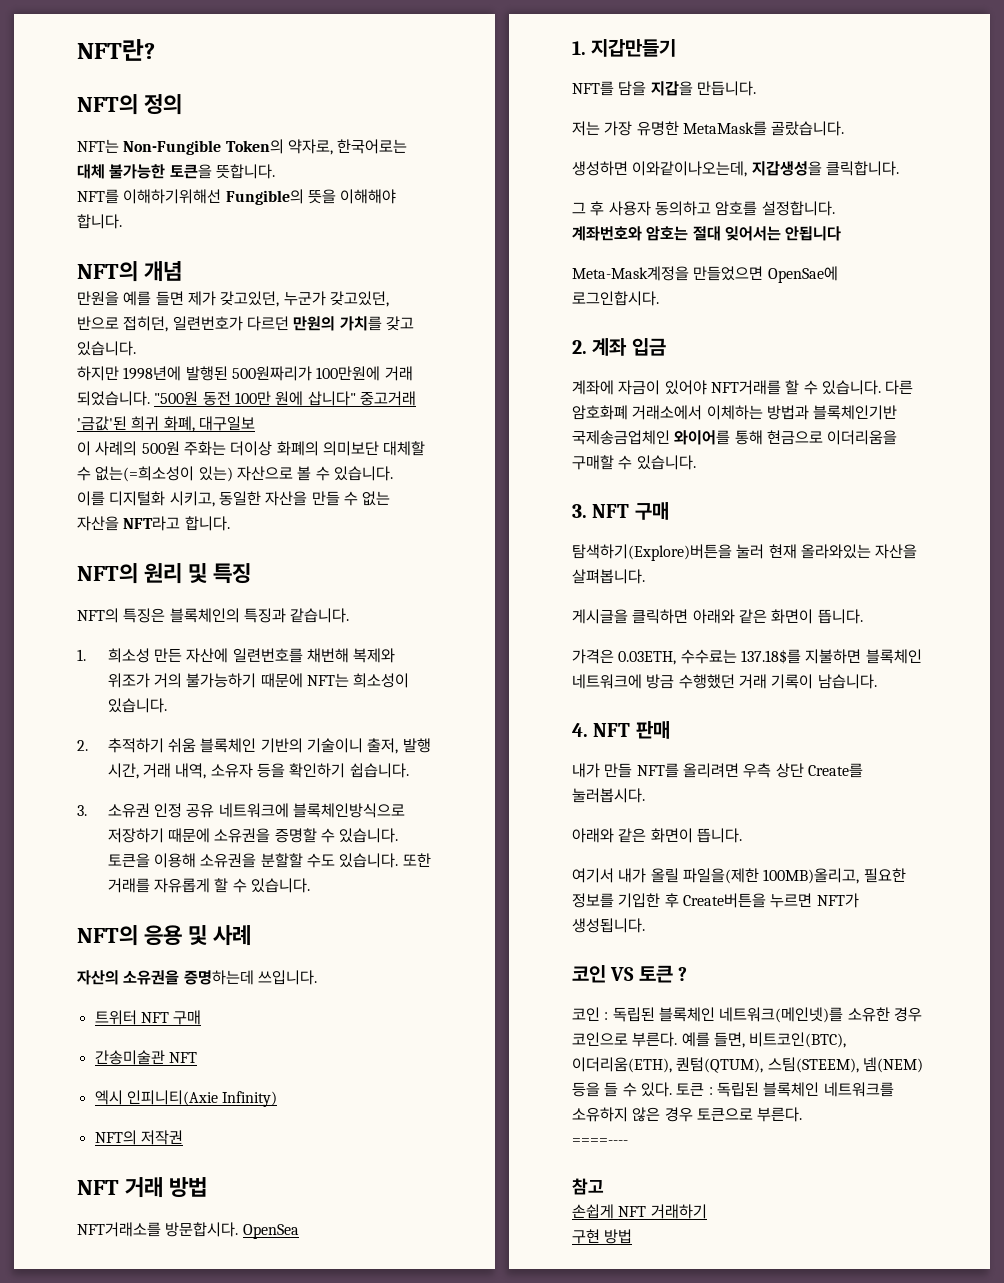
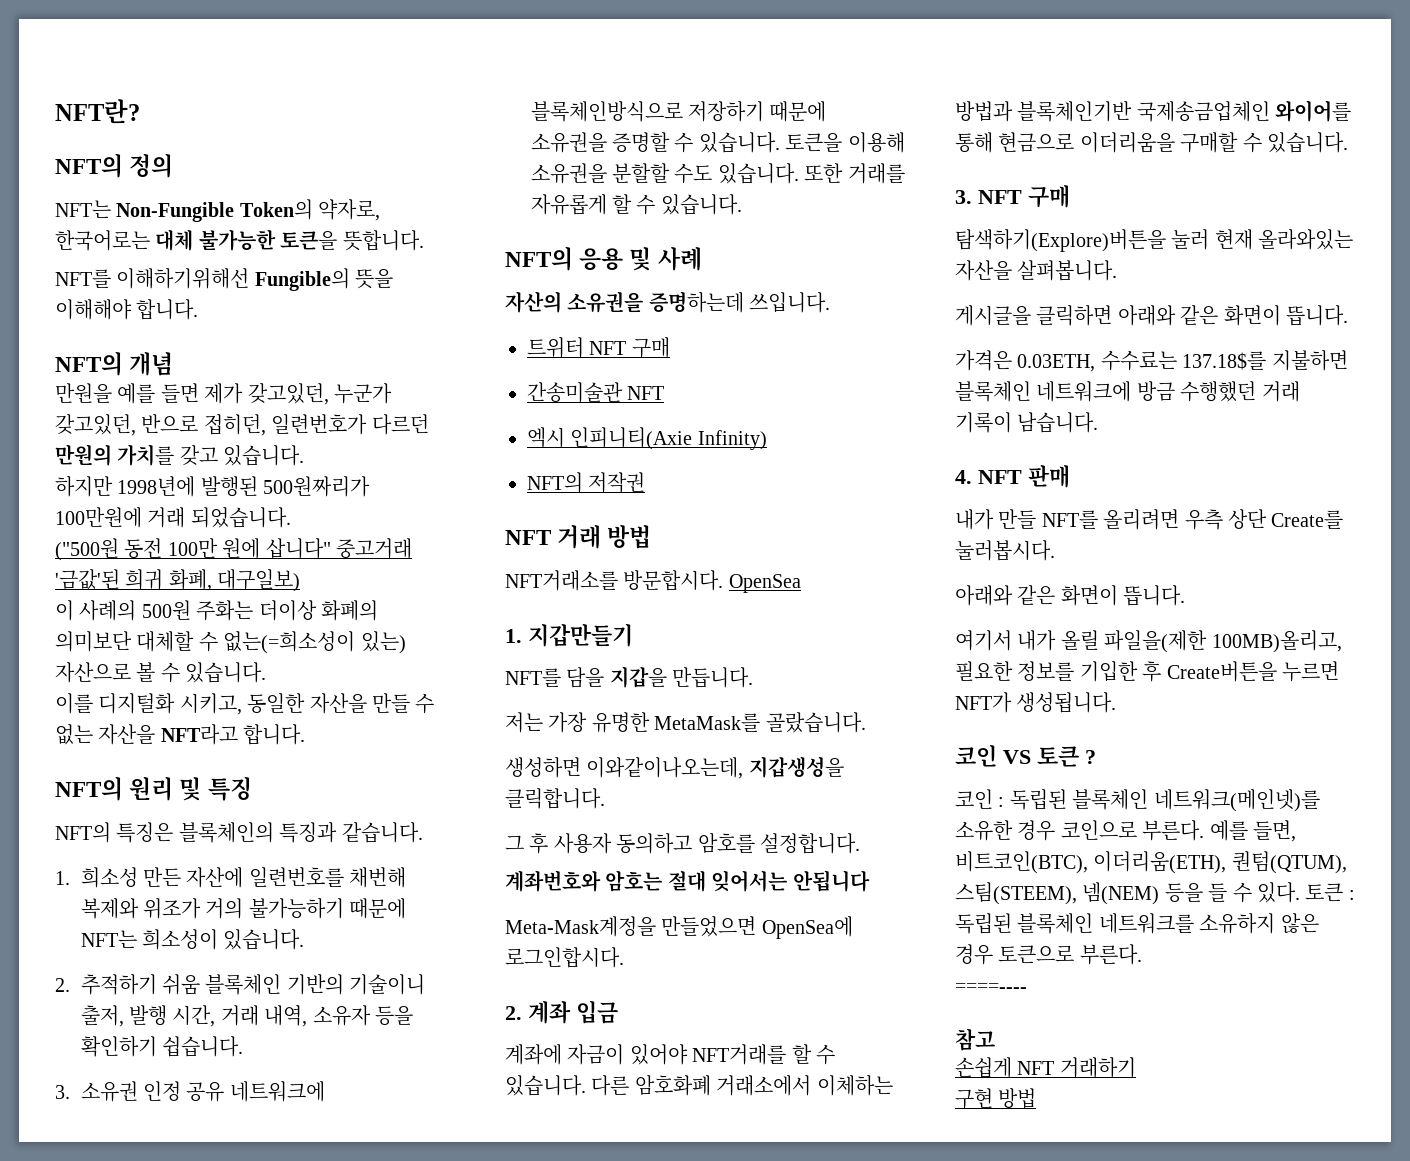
[154,391,199,405] "500원 -> [55,538,119,561] // ("500원
[198,416,255,431] 대구일보 -> [217,569,301,592] 대구일보)
[767,266,838,283] OpenSae에 -> [761,916,853,939] OpenSea에

